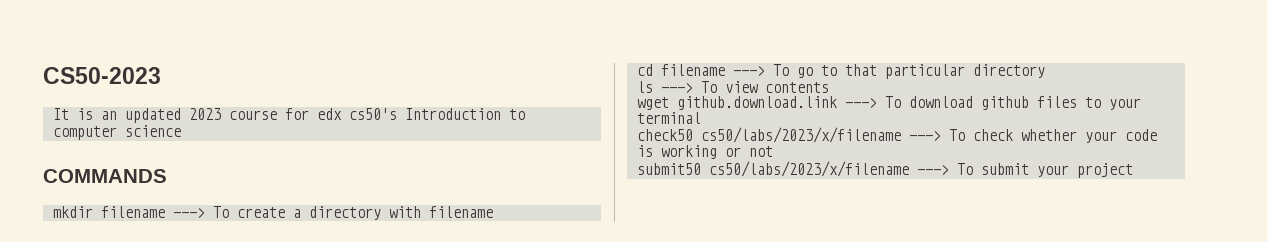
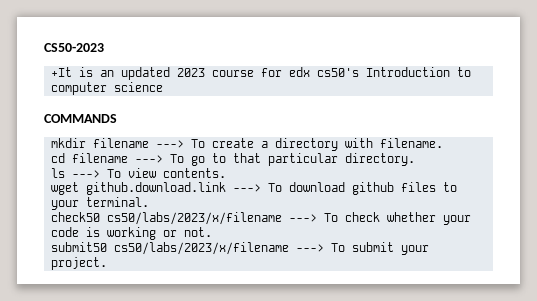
[52,108,69,120] It -> [50,67,72,77] +It
[428,206,493,218] filename -> [379,138,443,148] filename.
[972,64,1045,78] directory -> [344,153,415,166] directory.
[764,82,829,93] contents -> [162,168,226,178] contents.
[636,112,701,124] terminal -> [85,197,149,207] terminal.
[748,146,773,157] not -> [183,227,212,237] not.
[1076,163,1133,178] project -> [50,257,107,270] project.

